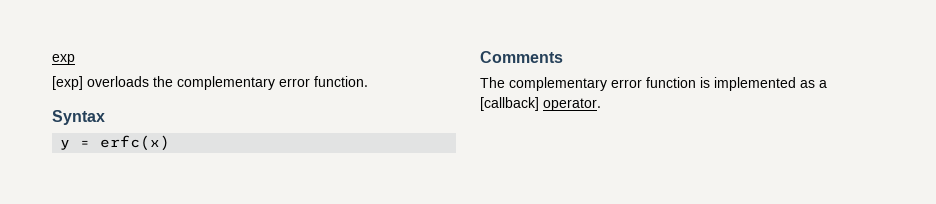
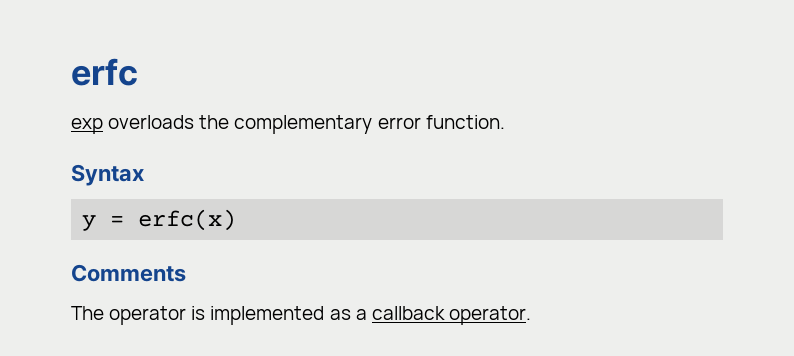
(52, 59) none -> [71,58,138,86] erfc //
[52,76,83,90] // [exp] -> (103, 126) none
[509,77,696,91] complementary error function -> [109,306,187,325] operator
[480,97,539,111] [callback] -> [371,306,445,320] callback

